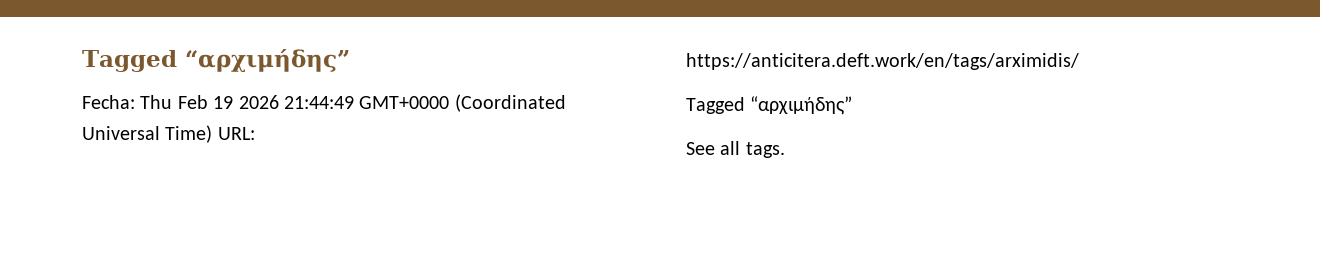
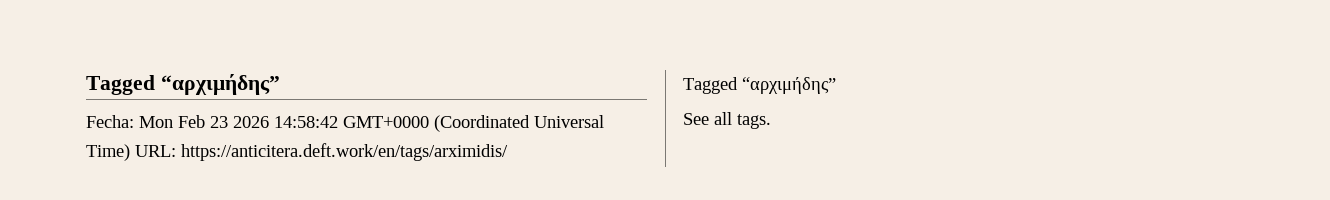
[140,95,354,109] Thu Feb 19 2026 21:44:49 -> [139,115,338,128] Mon Feb 23 2026 14:58:42

